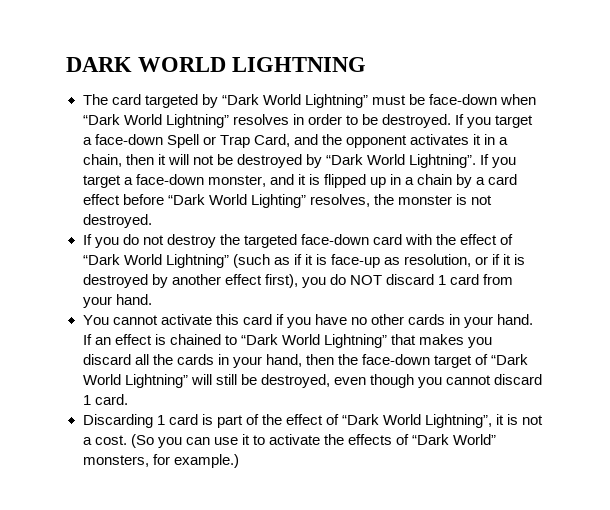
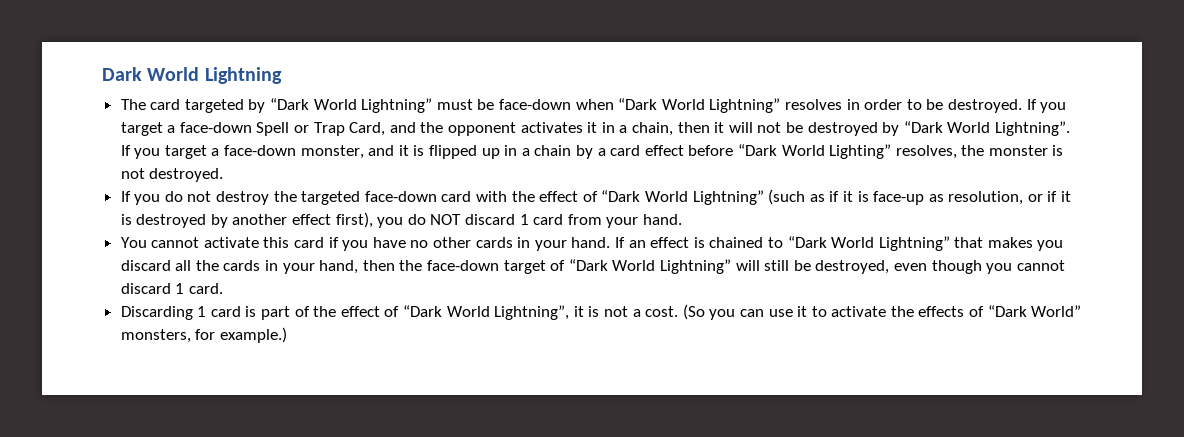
[66,57,367,72] DARK WORLD LIGHTNING -> [102,67,282,84] Dark World Lightning

